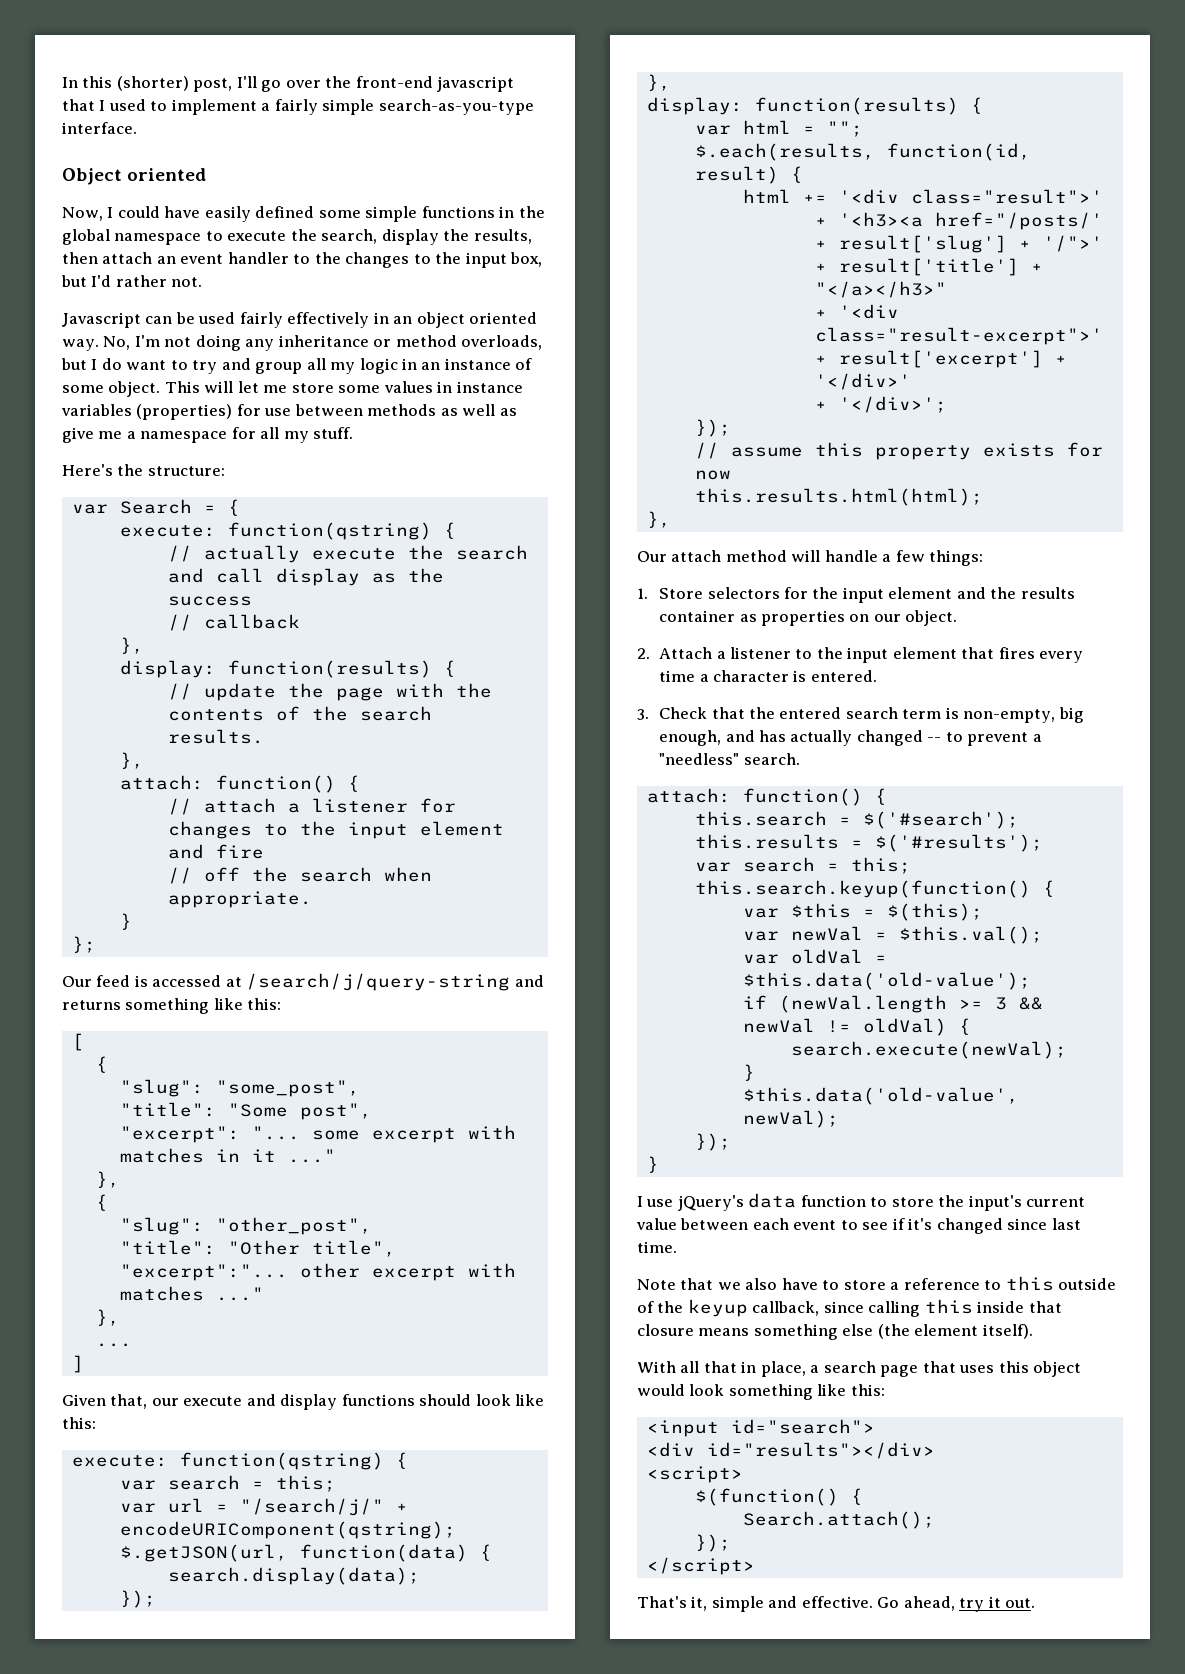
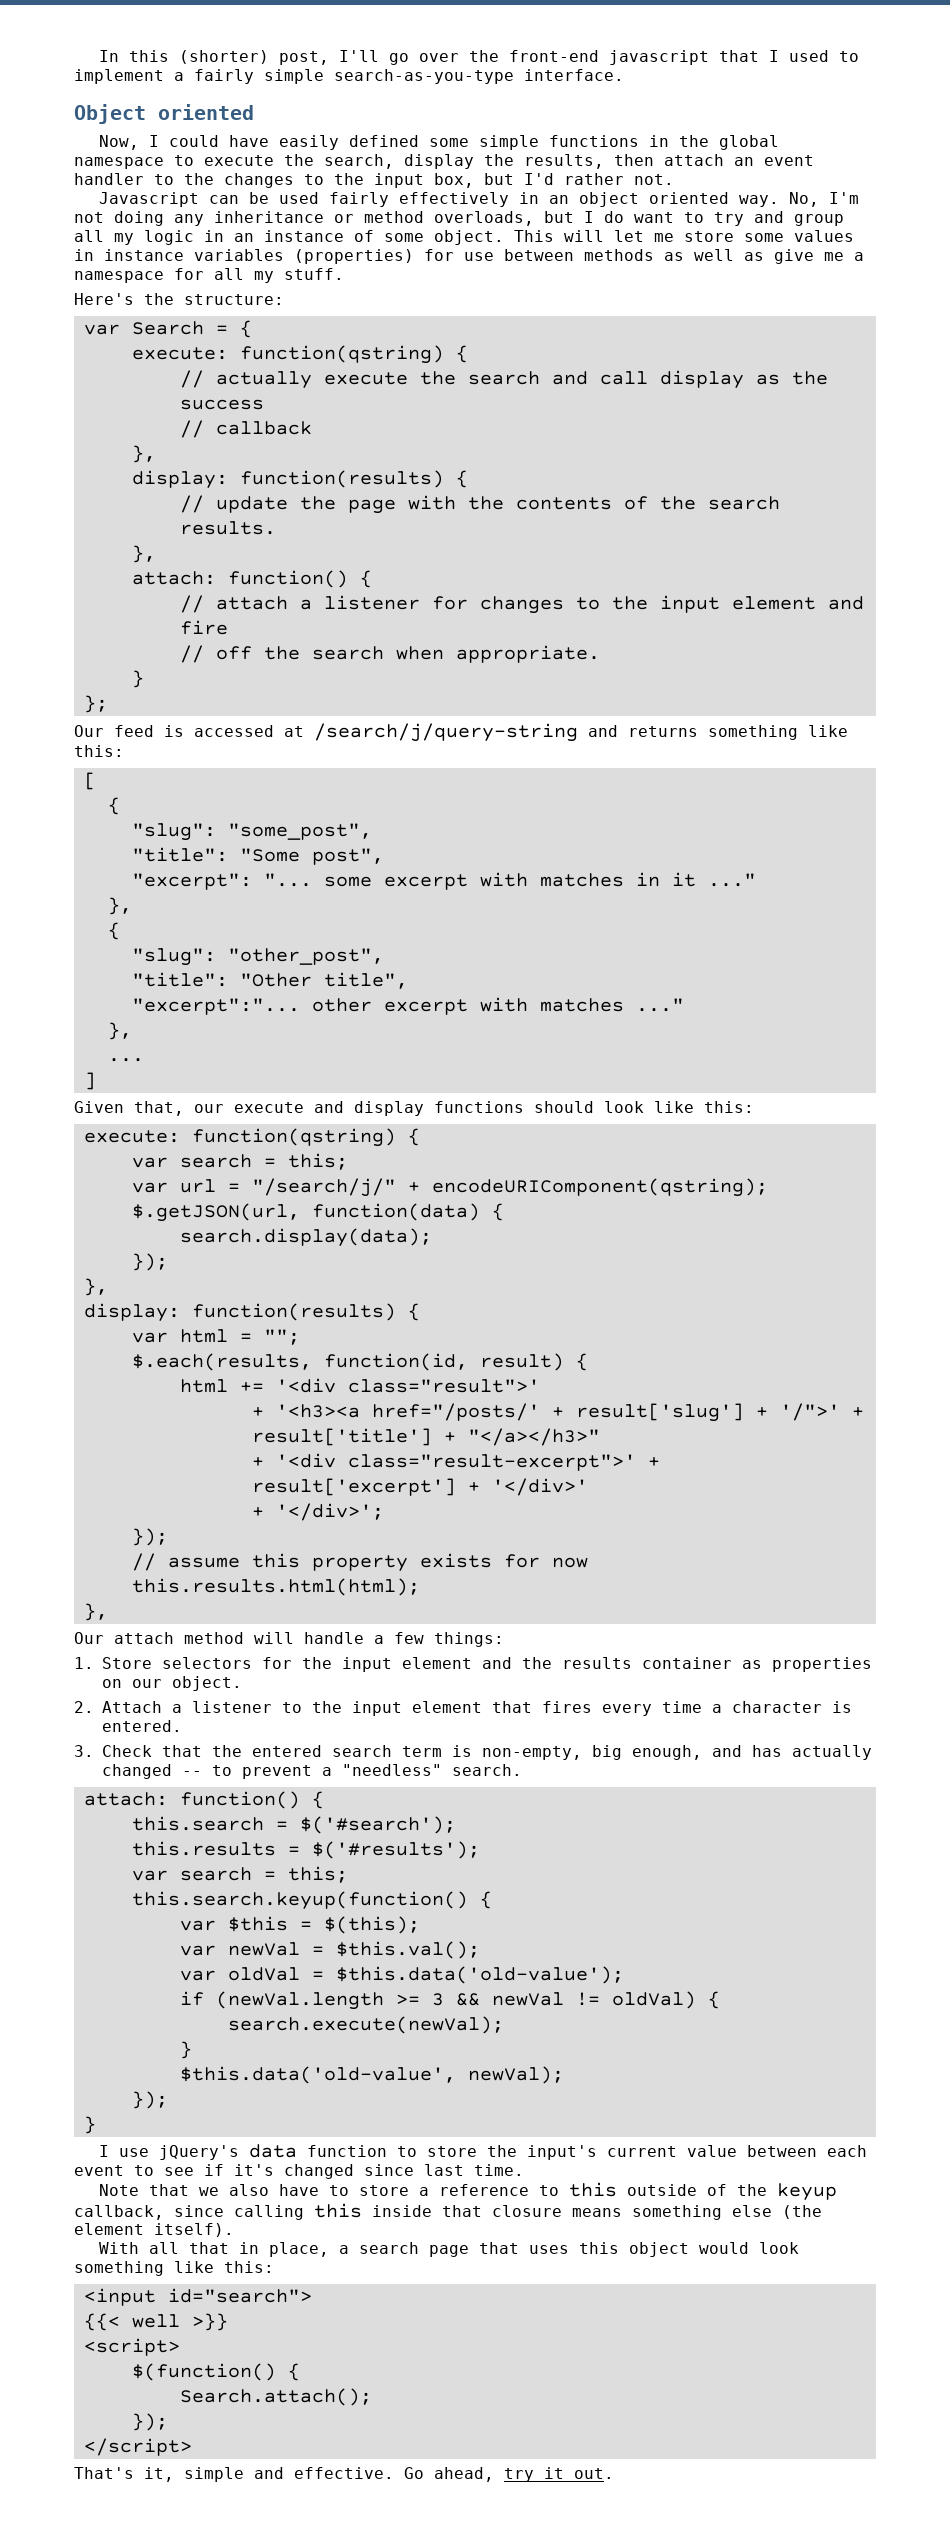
[646,1442,935,1459] <div id="results"></div> -> [83,2313,228,2331] {{< well >}}

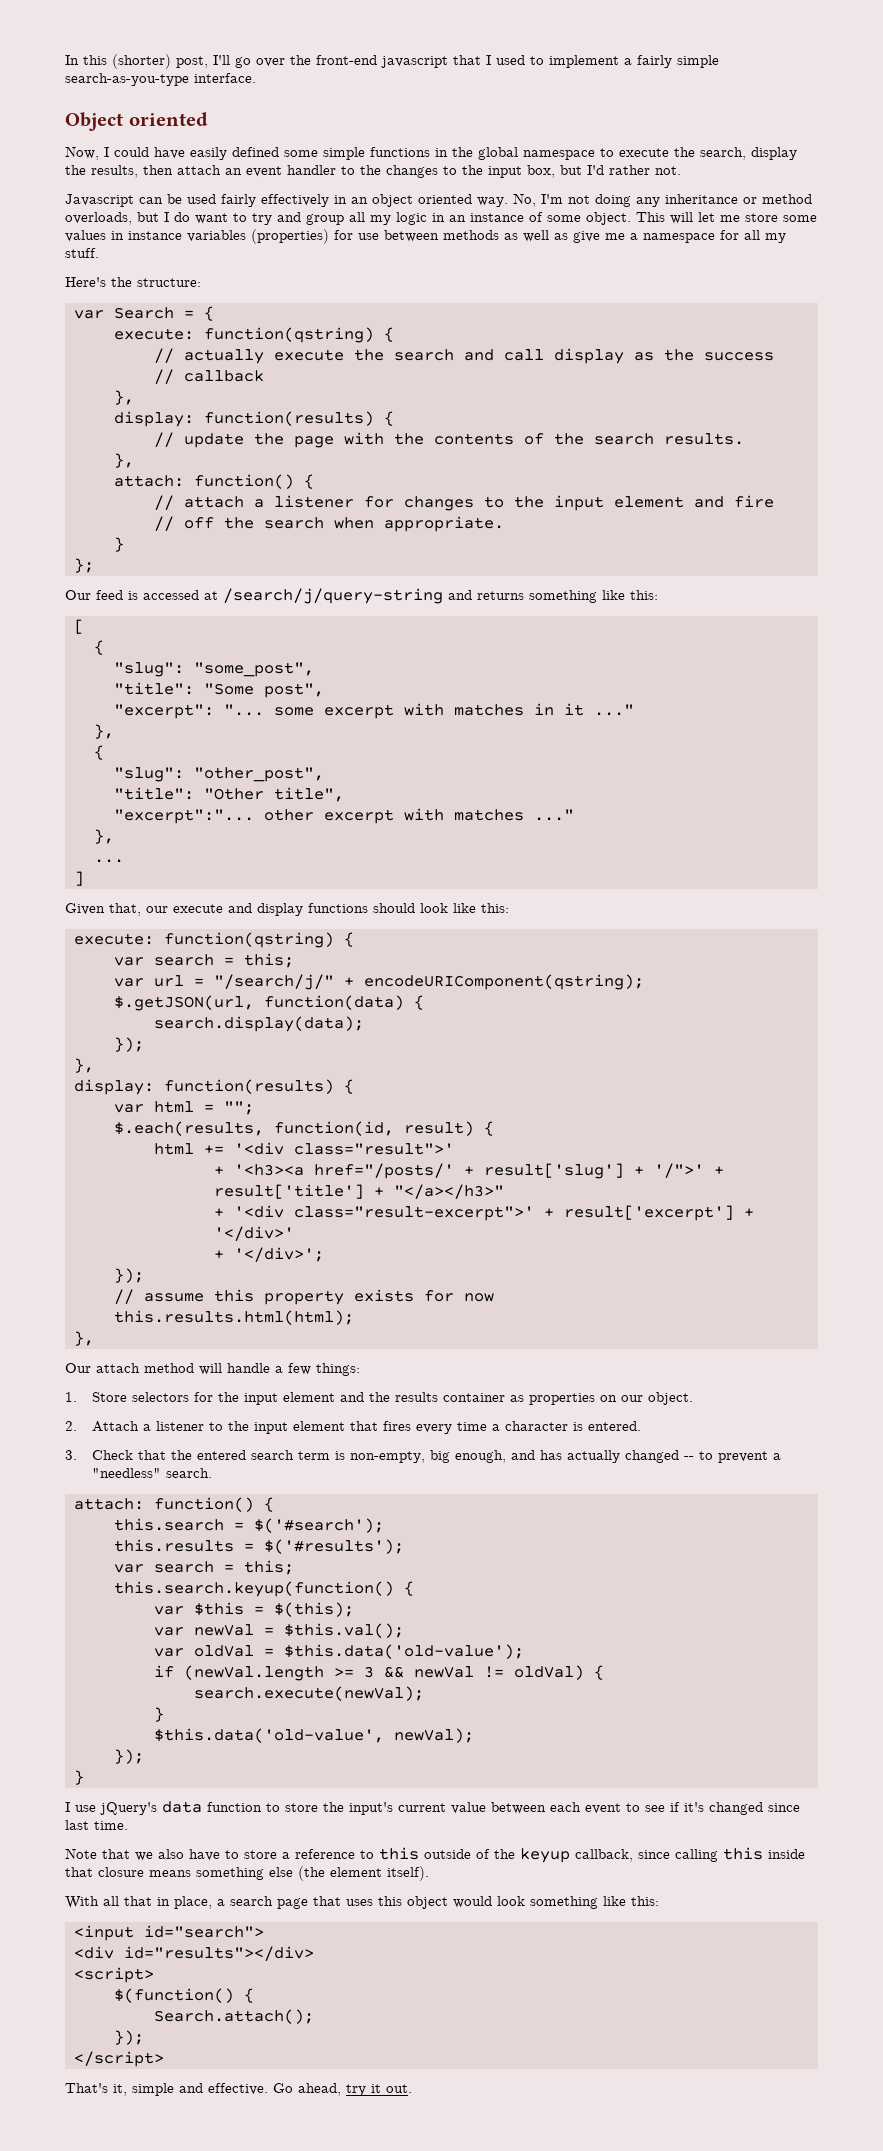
[83,2313,228,2331] {{< well >}} -> [73,1946,314,1961] <div id="results"></div>

